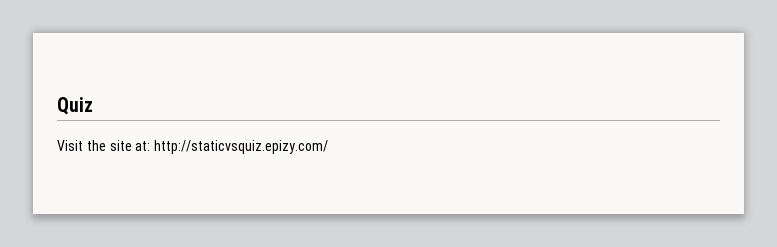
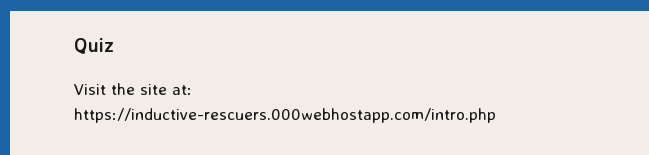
[154,140,329,154] http://staticvsquiz.epizy.com/ -> [74,108,496,123] https://inductive-rescuers.000webhostapp.com/intro.php

